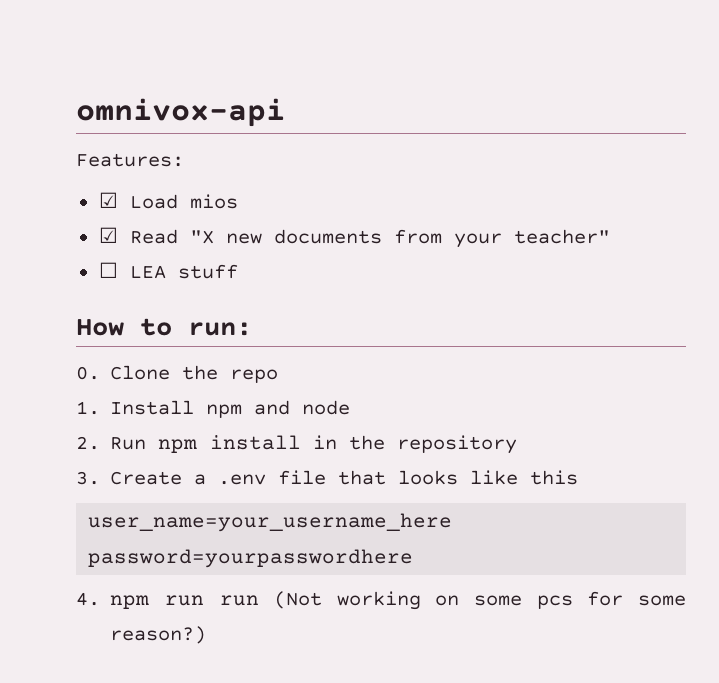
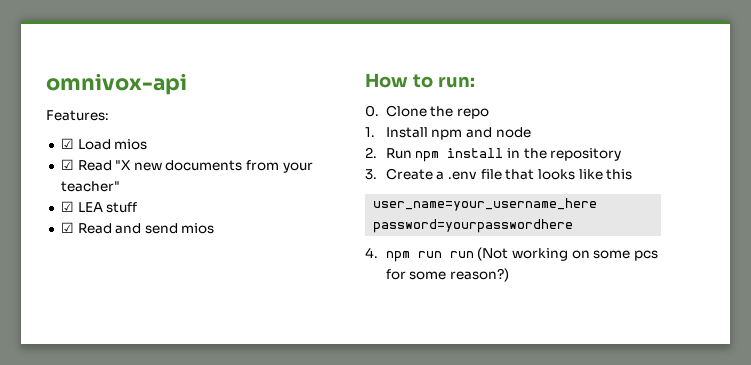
[98,262,118,278] ☐ -> [60,201,74,212] ☑
(238, 271) none -> [60,222,215,234] // ☑ Read and send mios

